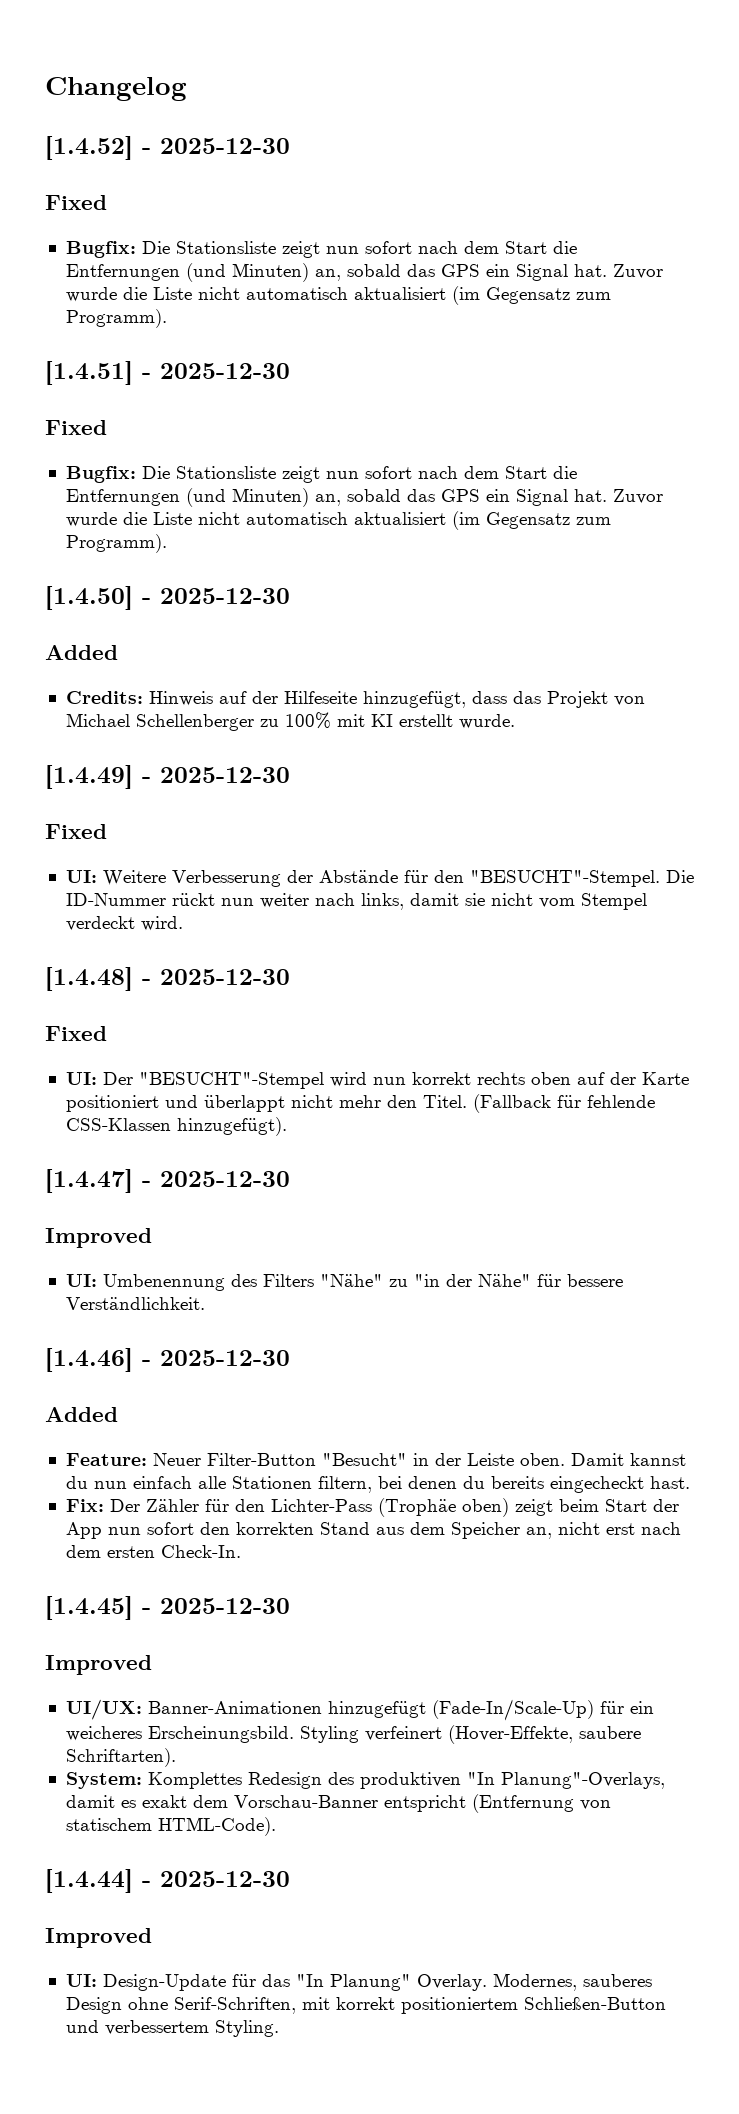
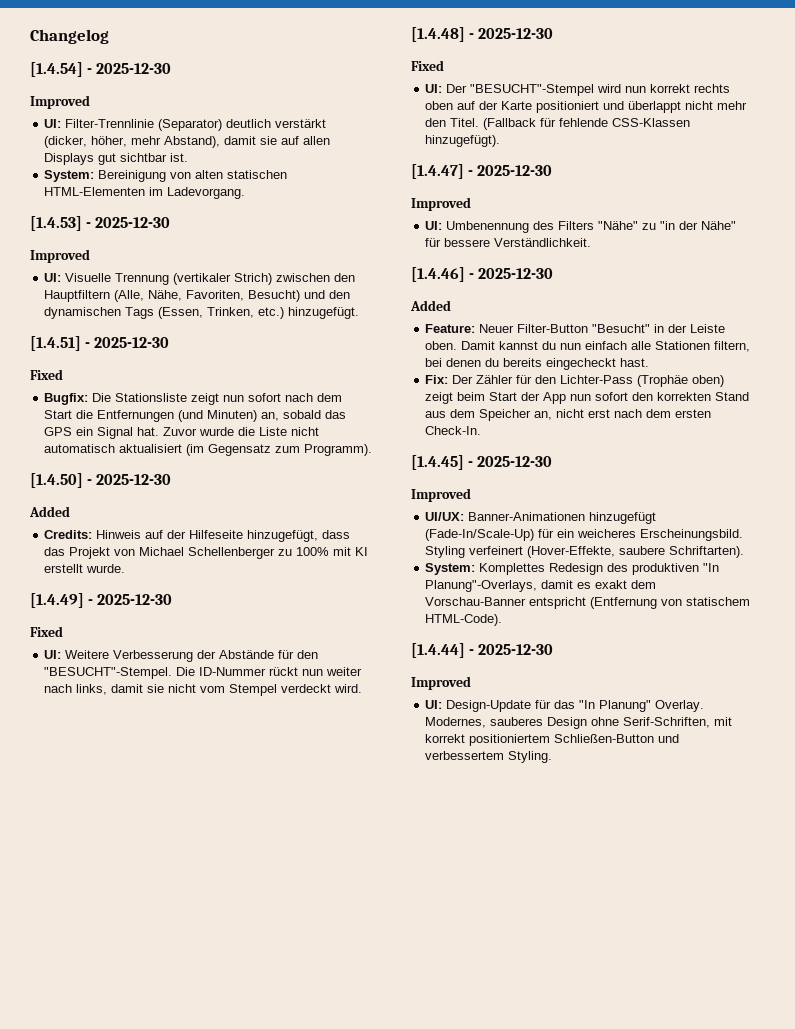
[45,136,290,160] [45,195,107,210] [65,241,577,258] [65,263,663,282] [65,286,611,305] [65,309,167,328] [1.4.52] - 2025-12-30 // Fixed // Bugfix: Die Stationsliste zeigt nun sofort nach dem Start die Entfernungen (und Minuten) an, sobald das GPS ein Signal hat. Zuvor wurde die Liste nicht automatisch aktualisiert (im Gegensatz zum Programm). -> [30,62,172,77] [30,95,90,109] [44,119,327,131] [44,136,331,148] [44,153,189,165] [44,170,288,182] [44,187,246,199] [30,216,171,231] [30,249,90,263] [44,273,356,285] [44,290,351,302] [44,307,360,319] [1.4.54] - 2025-12-30 // Improved // UI: Filter-Trennlinie (Separator) deutlich verstärkt (dicker, höher, mehr Abstand), damit sie auf allen Displays gut sichtbar ist. // System: Bereinigung von alten statischen HTML-Elementen im Ladevorgang. // [1.4.53] - 2025-12-30 // Improved // UI: Visuelle Trennung (vertikaler Strich) zwischen den Hauptfiltern (Alle, Nähe, Favoriten, Besucht) und den dynamischen Tags (Essen, Trinken, etc.) hinzugefügt.

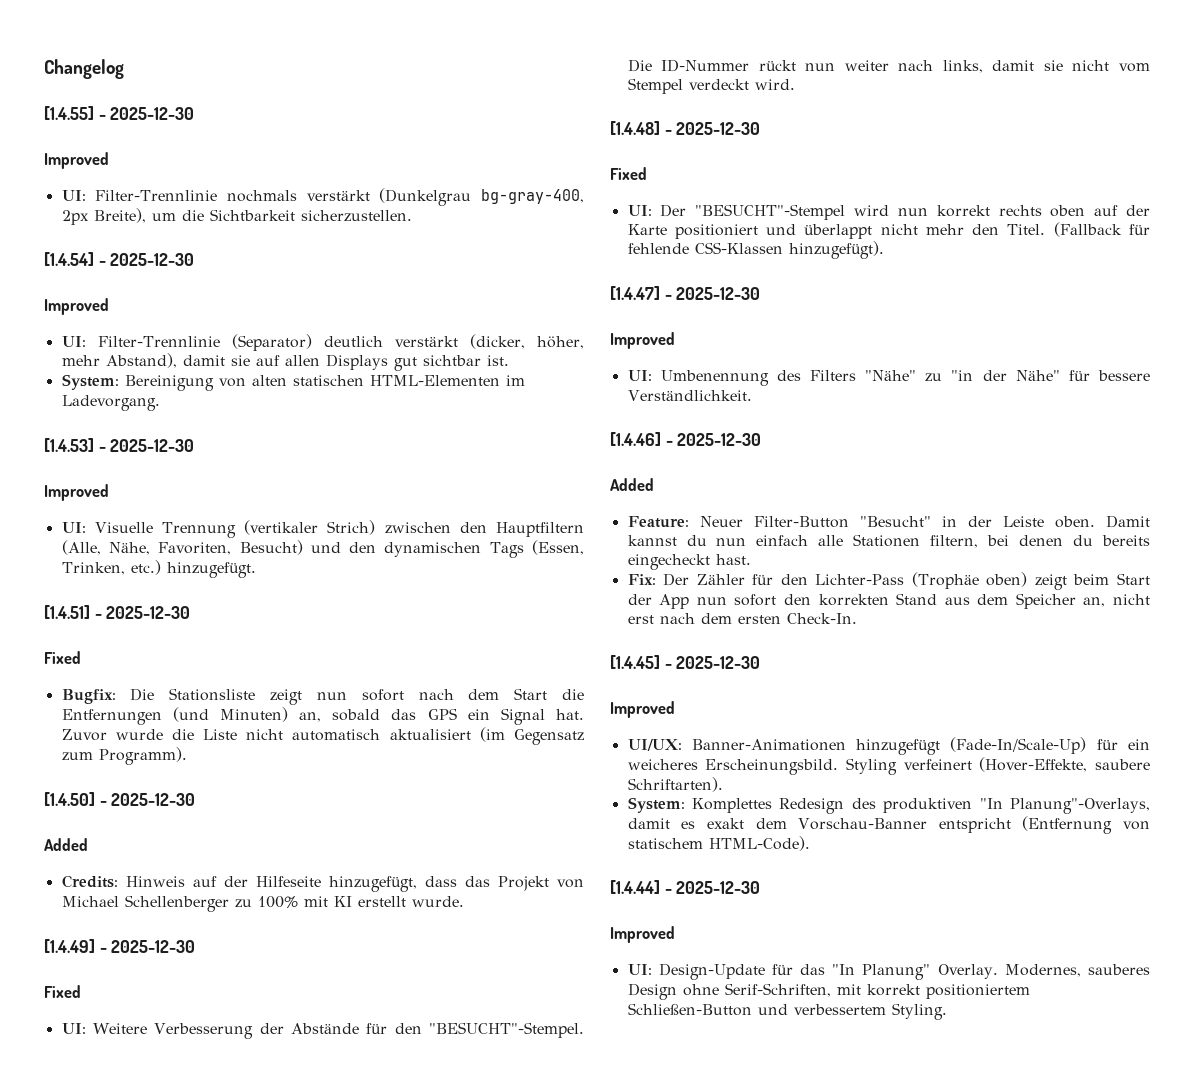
(109, 36) none -> [44,106,195,120] [44,152,109,169] [61,188,584,206] [61,208,412,225] // [1.4.55] - 2025-12-30 // Improved // UI: Filter-Trennlinie nochmals verstärkt (Dunkelgrau bg-gray-400, 2px Breite), um die Sichtbarkeit sicherzustellen.

